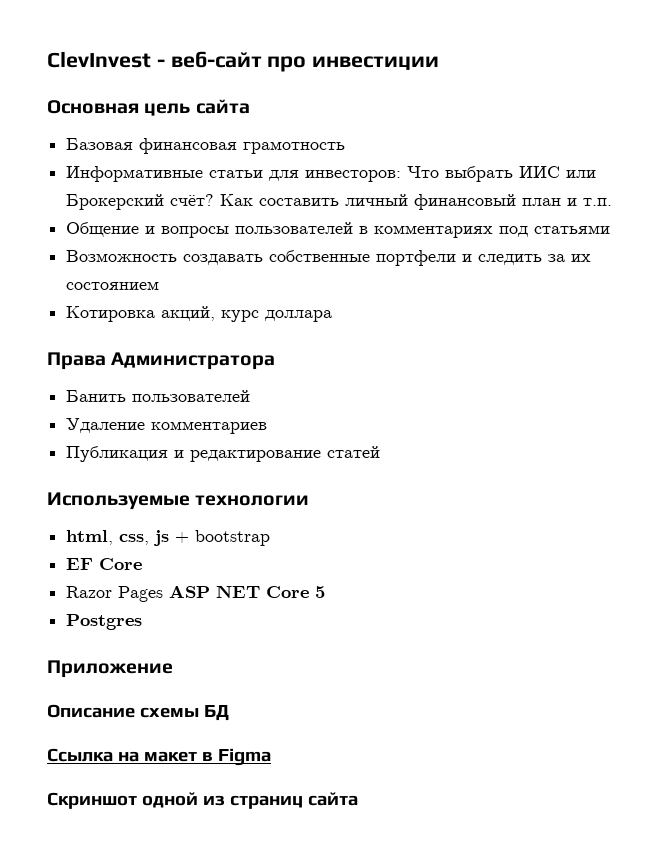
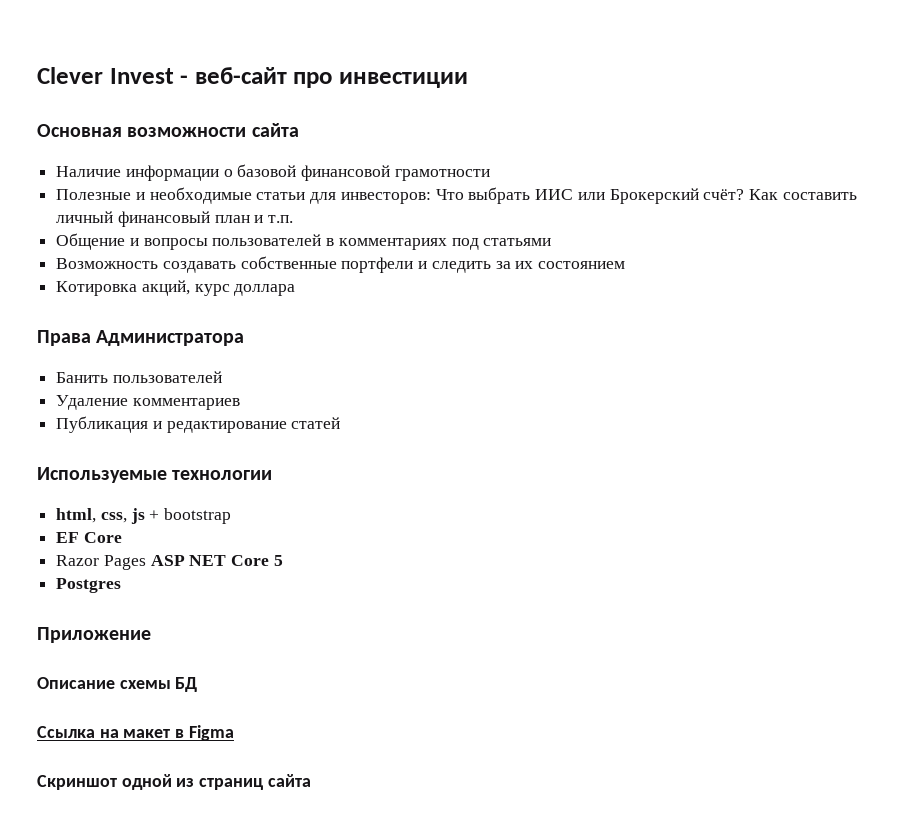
[47,51,151,68] ClevInvest -> [37,67,174,84] Clever Invest
[144,103,191,116] цель -> [127,127,247,137] возможности
[66,138,346,154] [66,166,204,182] Базовая финансовая грамотность // Информативные -> [56,164,490,181] [56,187,252,204] Наличие информации о базовой финансовой грамотности // Полезные и необходимые

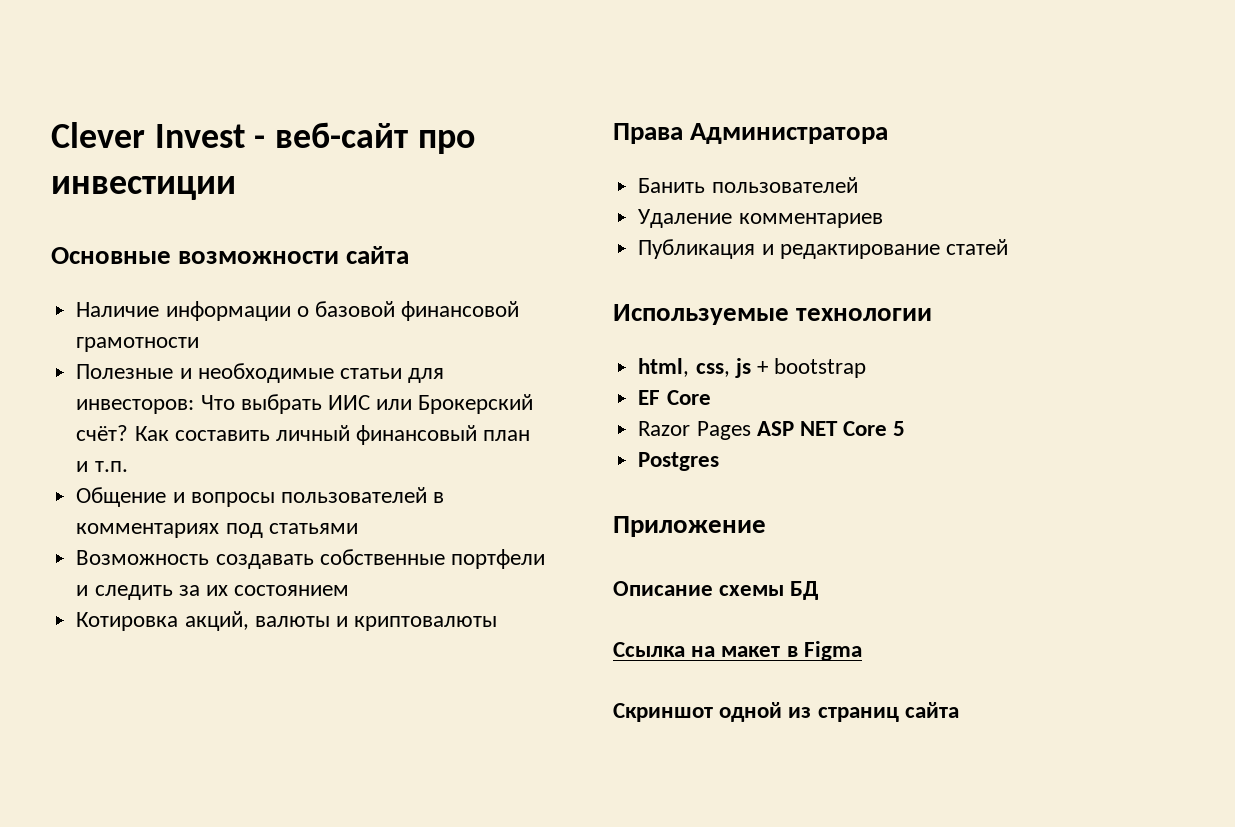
[37,124,122,137] Основная -> [51,247,171,264] Основные
[194,284,296,296] курс доллара -> [254,616,498,631] валюты и криптовалюты

